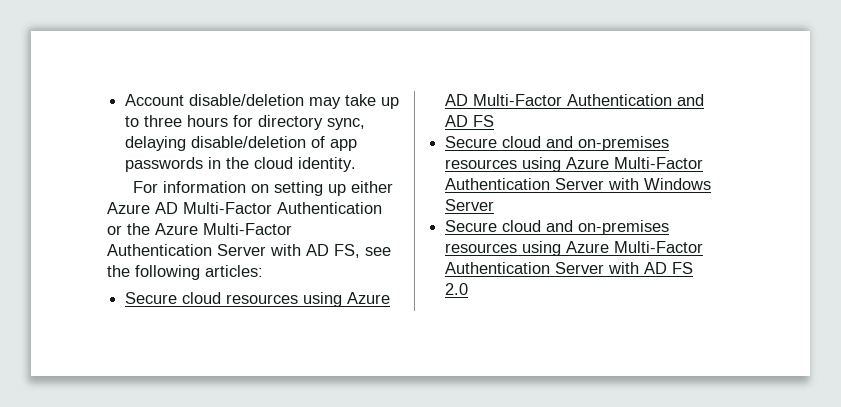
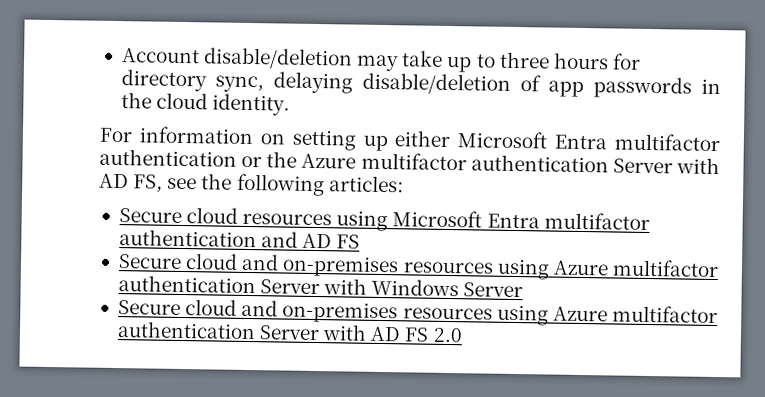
[107,202,382,214] Azure AD Multi-Factor Authentication -> [457,131,720,152] [99,148,237,167] Microsoft Entra multifactor authentication
[203,223,292,235] [107,244,212,256] Multi-Factor Authentication -> [360,152,609,173] multifactor authentication
[347,292,391,304] [445,94,673,106] Azure AD Multi-Factor Authentication -> [392,210,650,231] [118,229,257,248] Microsoft Entra multifactor authentication
[614,157,704,169] [445,178,551,190] Multi-Factor Authentication -> [612,259,719,278] [117,275,256,294] multifactor authentication
[614,241,704,253] [445,262,551,274] Multi-Factor Authentication -> [612,305,718,324] [116,321,256,340] multifactor authentication

